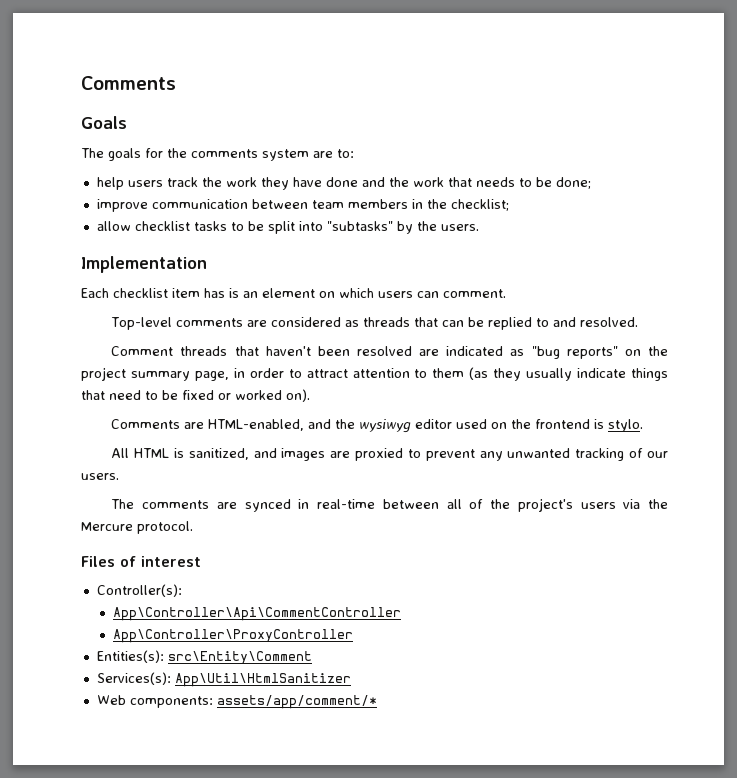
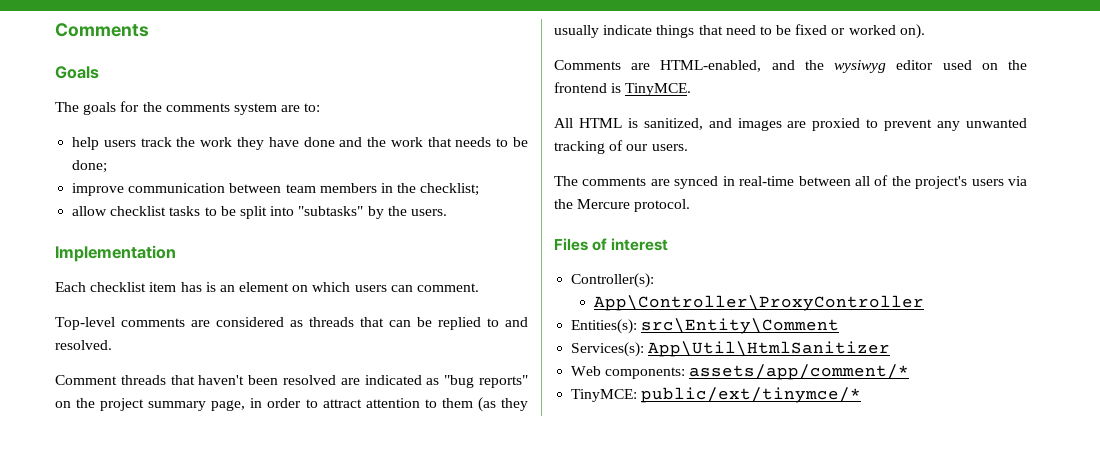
[608,419,644,432] stylo. -> [625,83,692,96] TinyMCE.
[113,607,402,621] // App\Controller\Api\CommentController -> (655, 280) none
(377, 702) none -> [571,387,862,403] // TinyMCE: public/ext/tinymce/*

